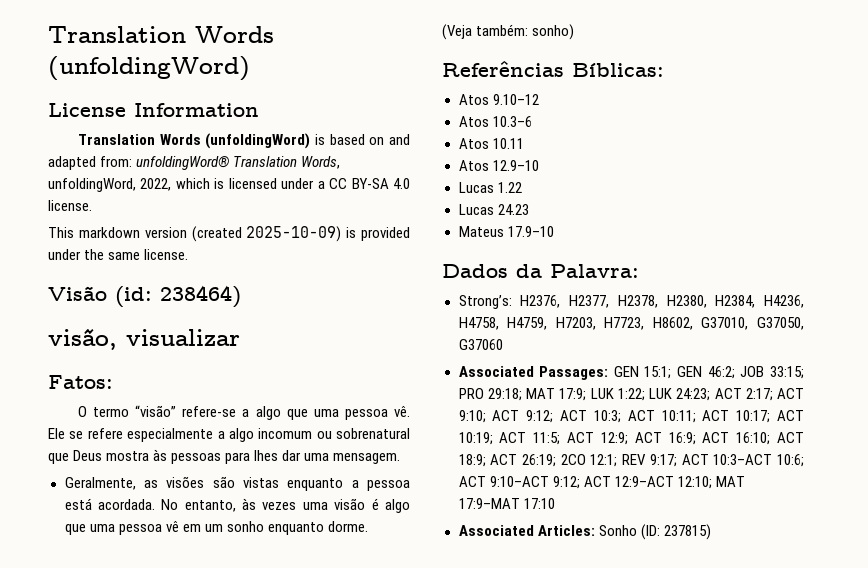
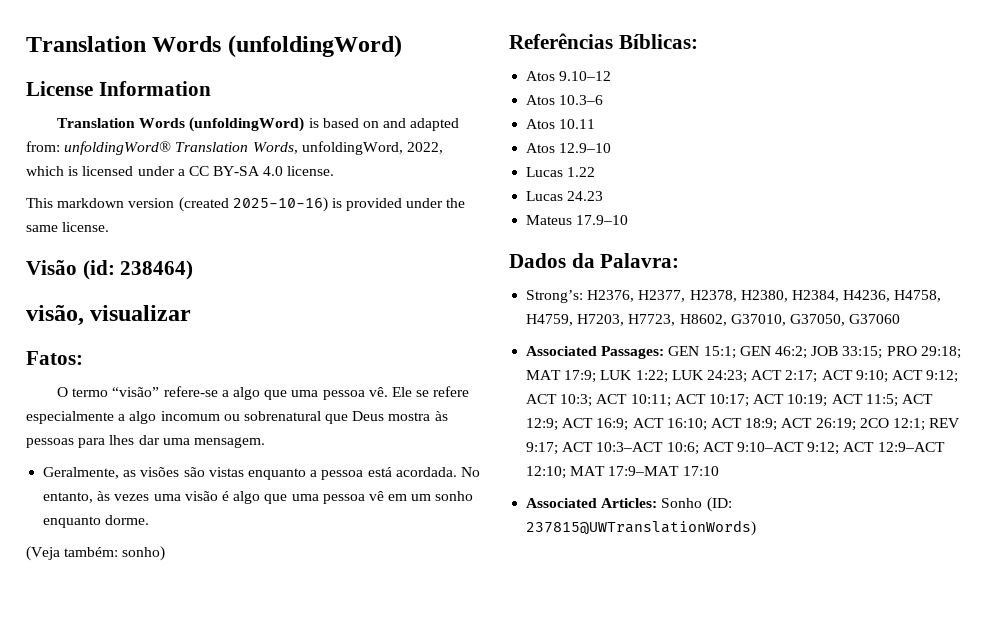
[246,226,342,242] 2025-10-09) -> [232,197,328,212] 2025-10-16)
[663,524,711,540] 237815) -> [526,520,757,536] 237815@UWTranslationWords)

